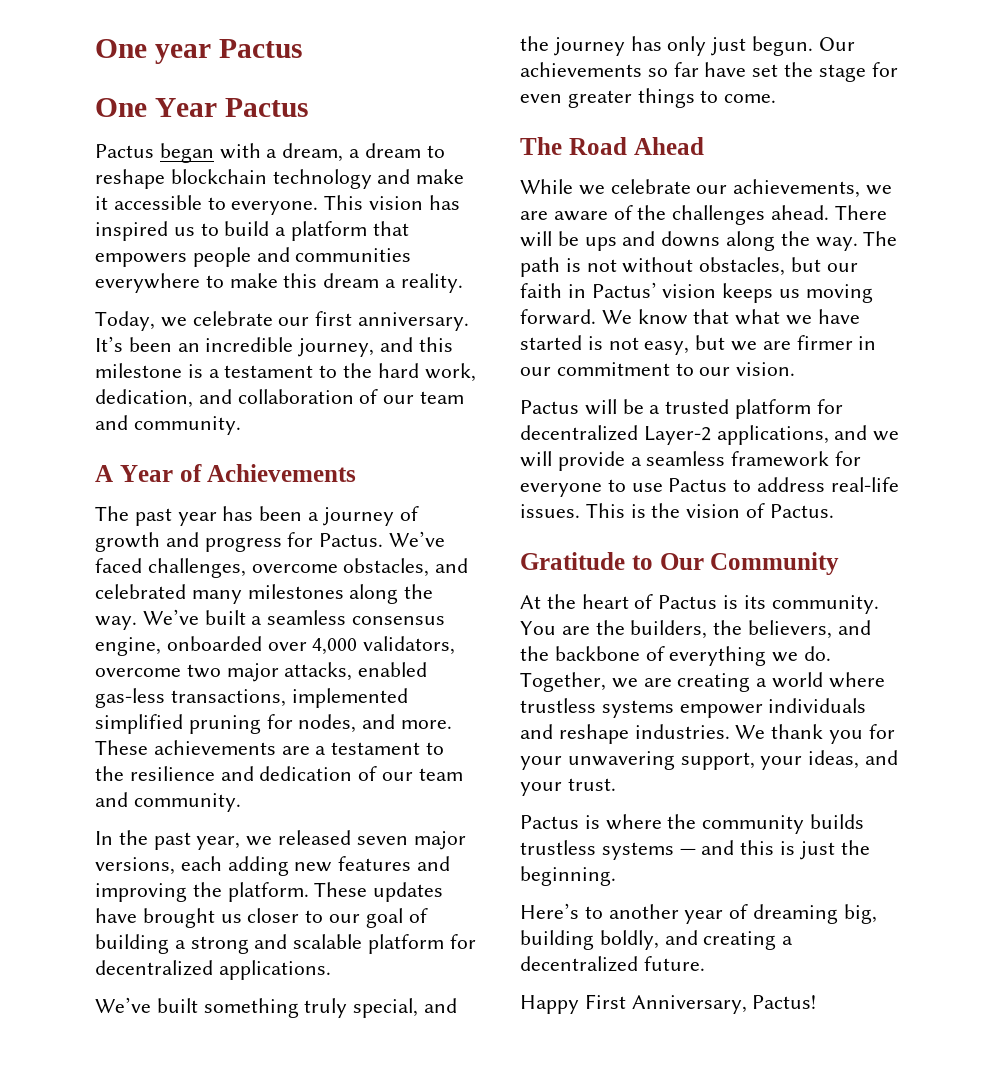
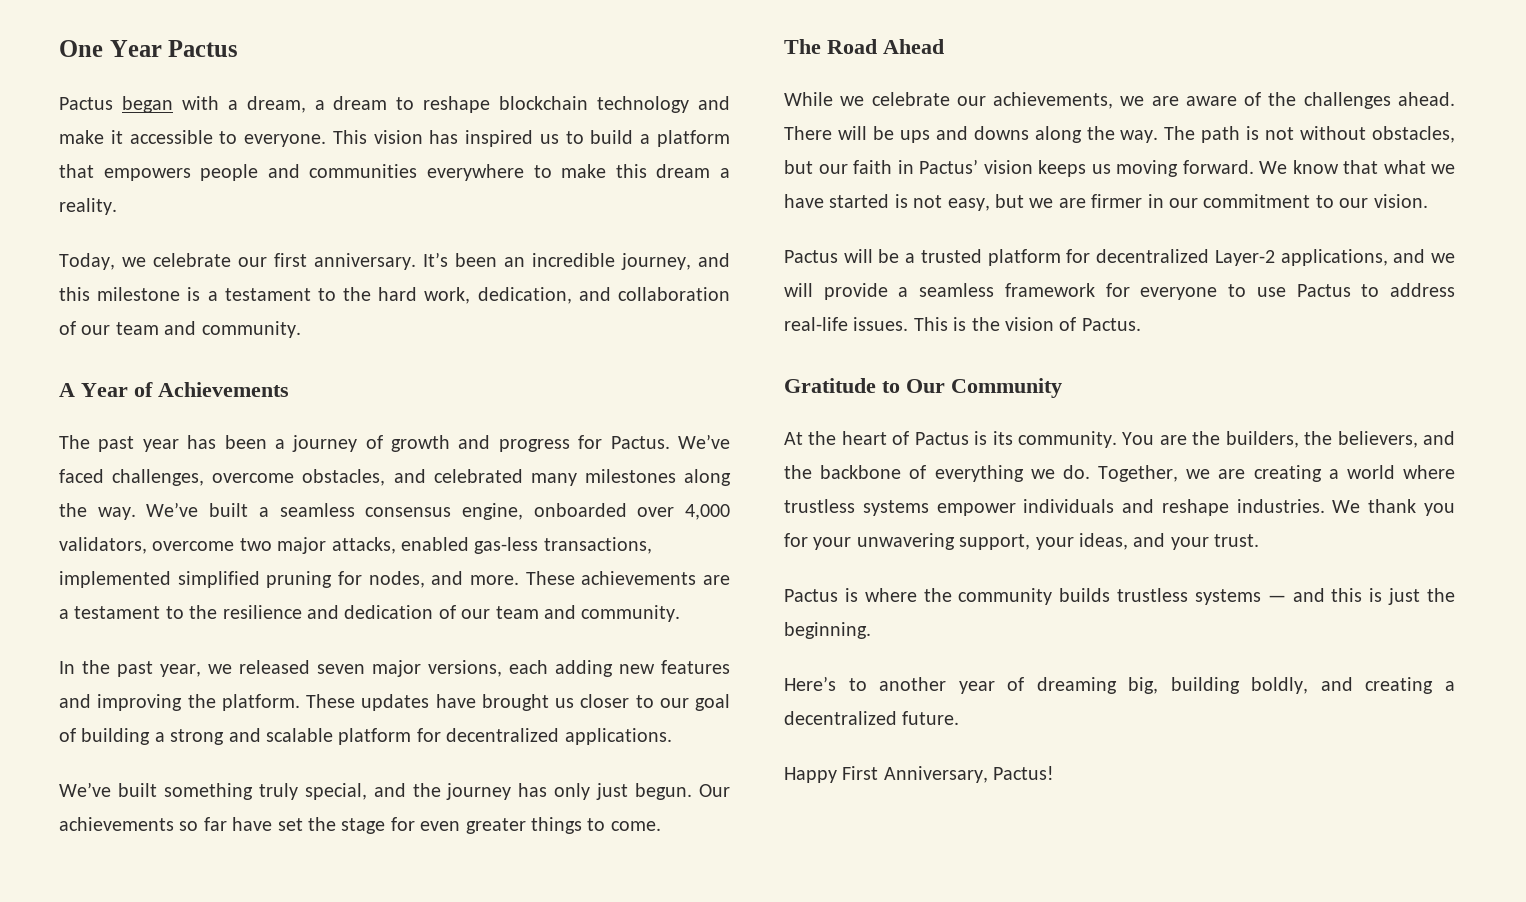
[95,39,302,64] [95,98,147,117] One year Pactus // One -> [59,40,103,57] One

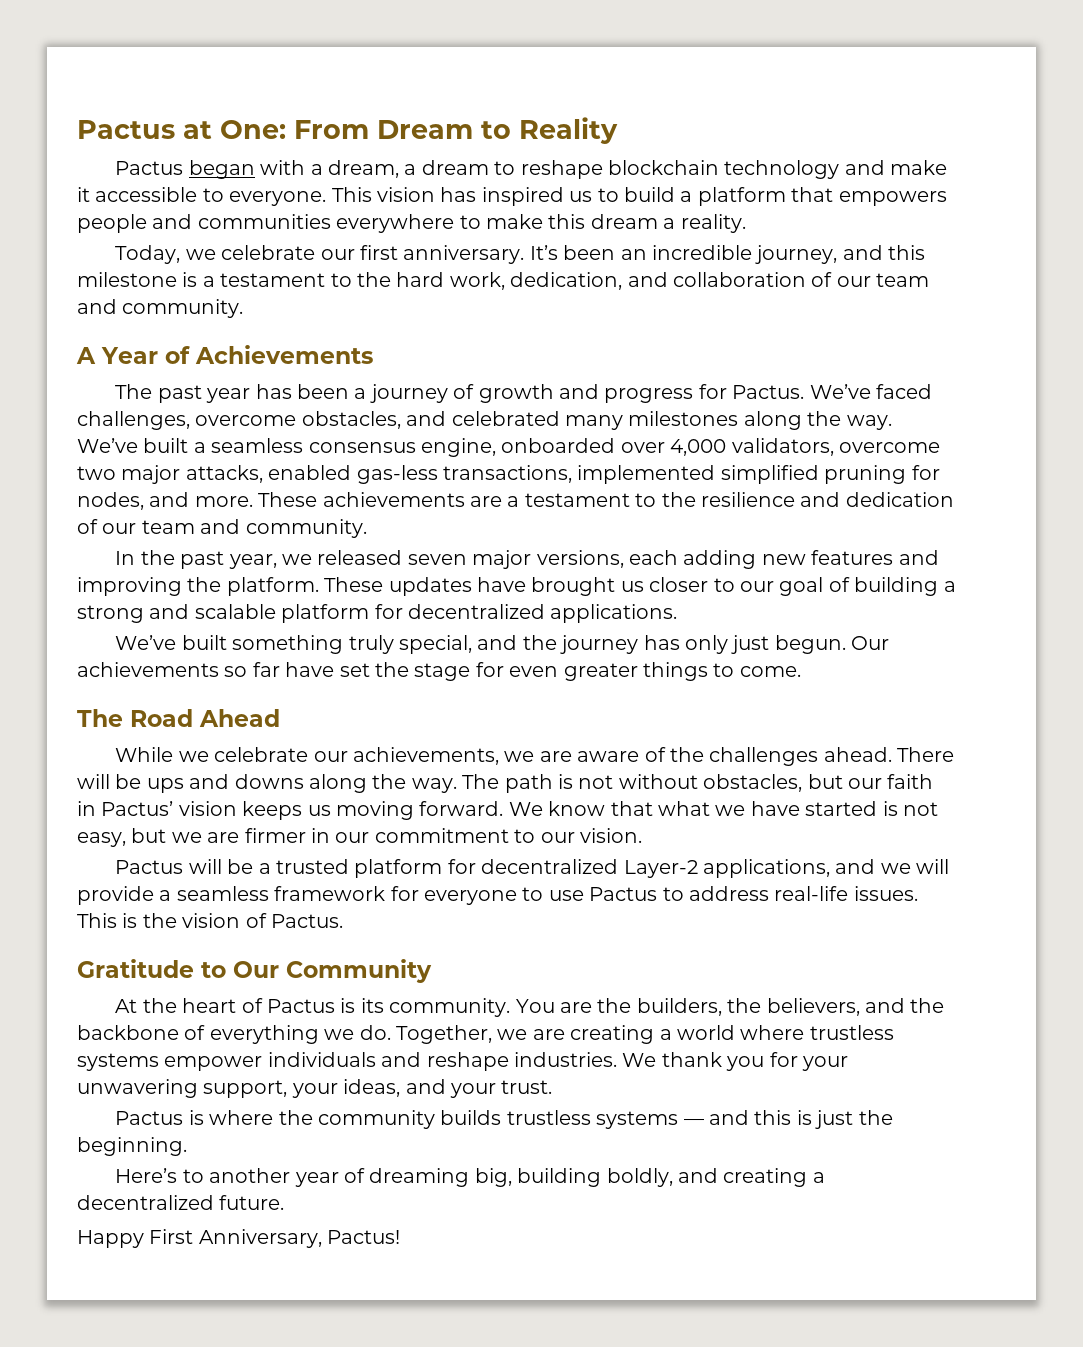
[59,40,239,57] One Year Pactus -> [77,117,618,144] Pactus at One: From Dream to Reality

